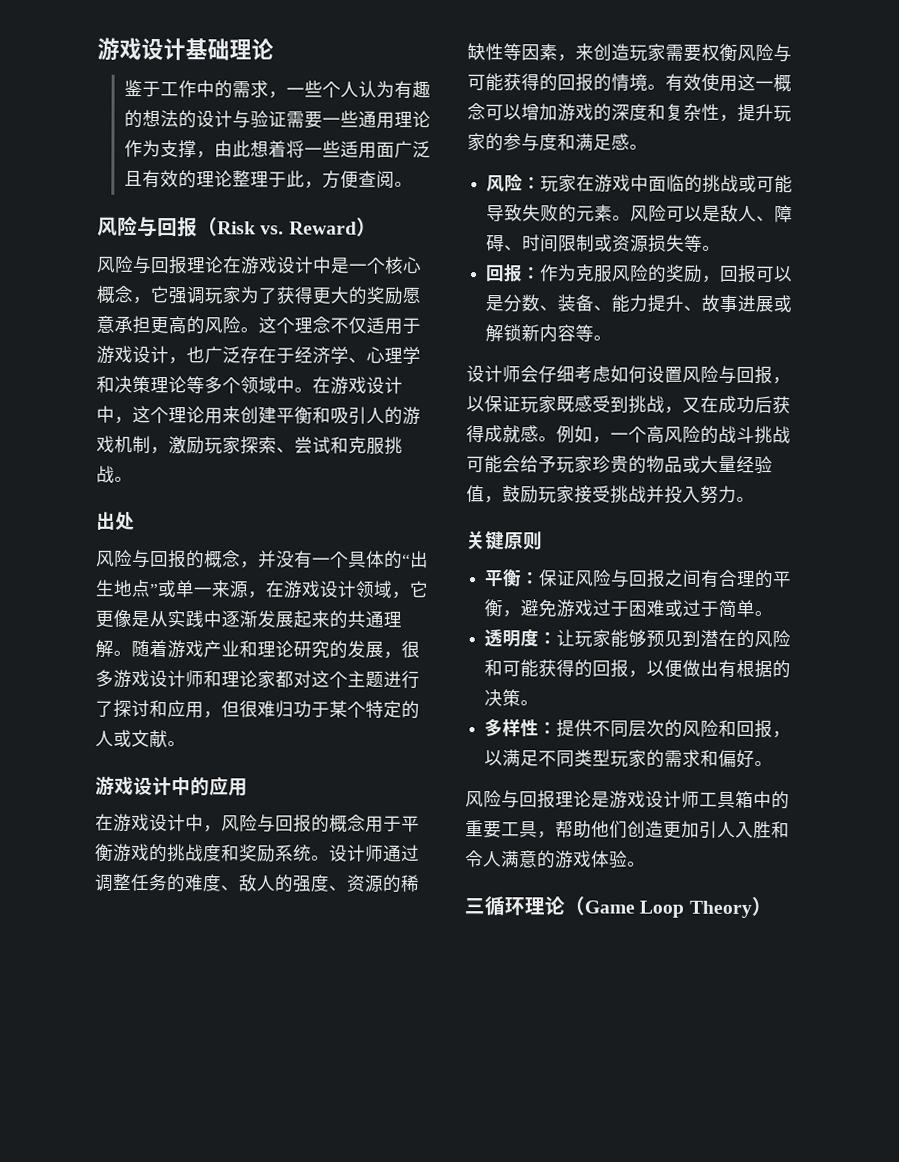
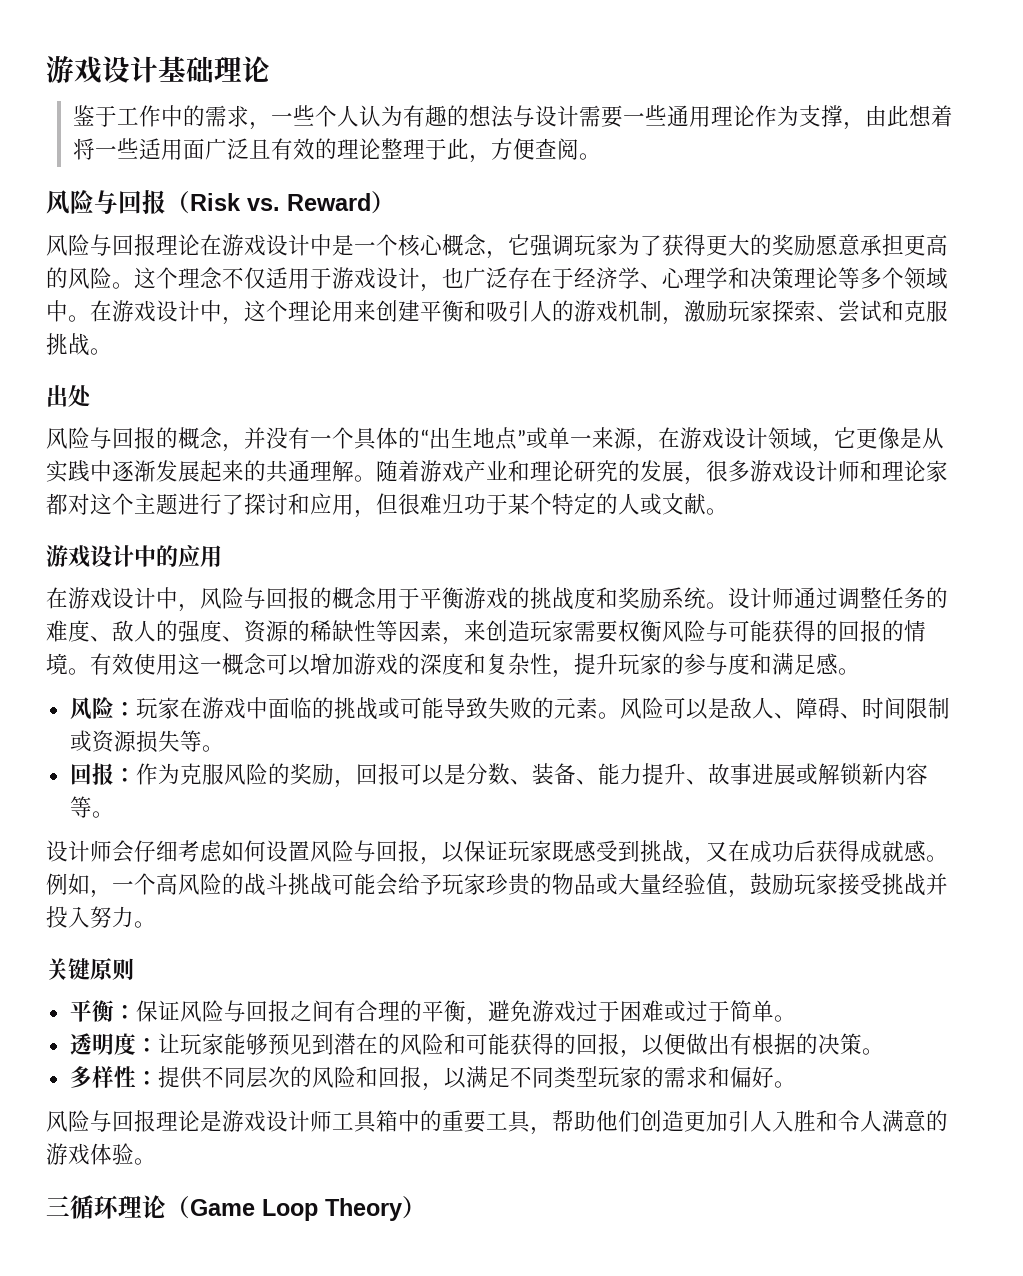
[177,110,287,129] 的设计与验证 -> [512,105,579,127] 与设计

